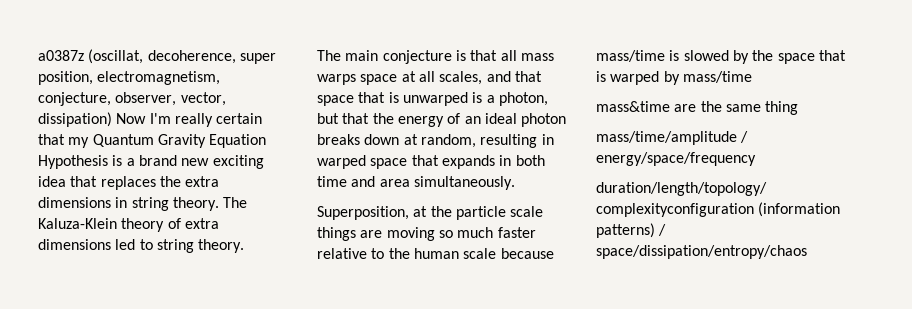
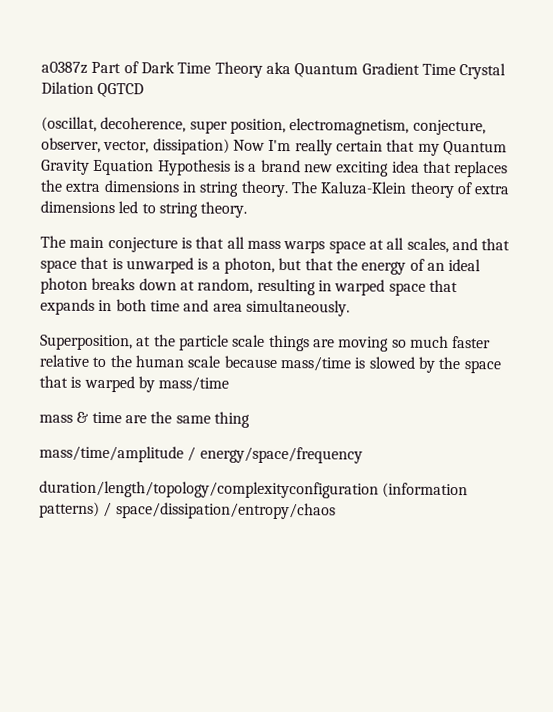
(84, 55) none -> [91,61,507,80] [41,81,145,98] Part of Dark Time Theory aka Quantum Gradient Time Crystal Dilation QGTCD //
[596,101,670,112] mass&time -> [39,411,122,424] mass & time

